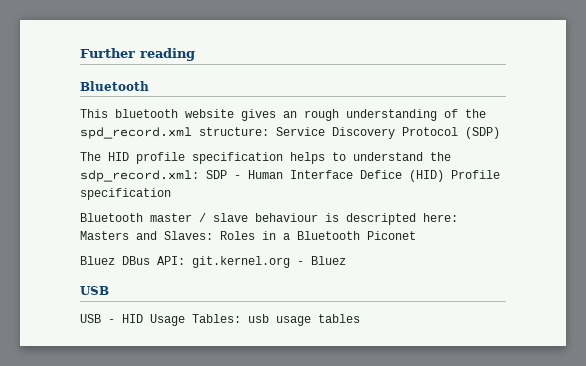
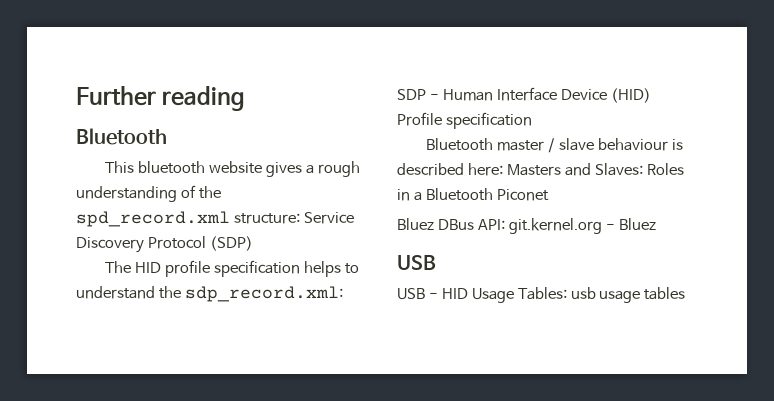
[283,111,297,118] an -> [306,165,315,174] a
[360,170,402,179] Defice -> [560,89,607,100] Device
[346,213,416,225] descripted -> [397,163,464,176] described

